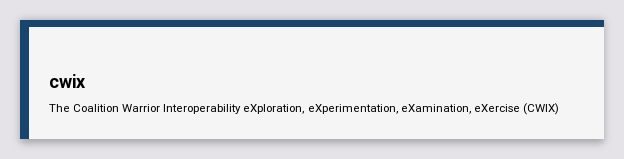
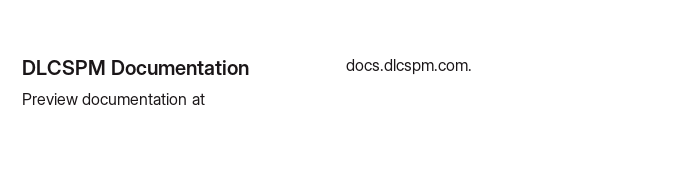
[49,74,86,88] [49,103,559,115] cwix // The Coalition Warrior Interoperability eXploration, eXperimentation, eXamination, eXercise (CWIX) -> [22,60,250,75] [22,93,205,105] [346,59,472,75] DLCSPM Documentation // Preview documentation at docs.dlcspm.com.

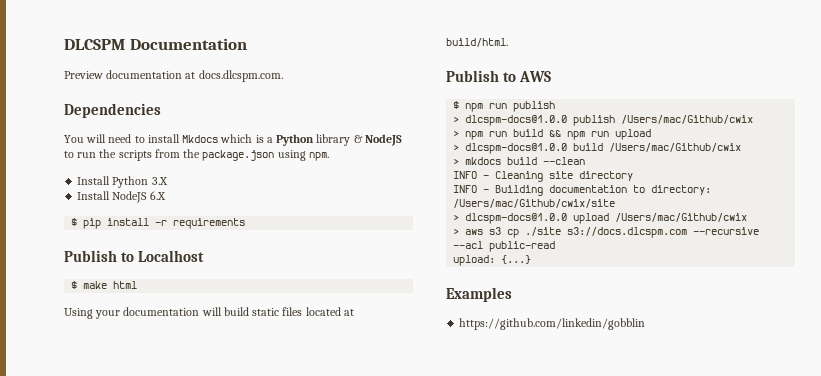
(472, 67) none -> [64,103,161,118] [64,134,402,146] [64,149,329,161] [77,176,168,188] [77,191,166,203] [71,218,246,229] [64,250,205,262] [71,281,138,289] [64,307,354,319] [446,38,508,47] [446,70,552,82] [453,101,556,112] [453,115,754,126] [453,129,652,140] [453,143,742,154] [453,157,586,165] [453,171,634,182] [453,185,712,196] [453,199,616,208] [453,213,748,224] [453,227,760,238] [453,241,556,252] [453,255,532,266] [446,287,512,302] [459,318,646,330] // Dependencies // You will need to install Mkdocs which is a Python library & NodeJS to run the scripts from the package.json using npm. // Install Python 3.X // Install NodeJS 6.X // $ pip install -r requirements // Publish to Localhost // $ make html // Using your documentation will build static files located at build/html. // Publish to AWS // $ npm run publish // > dlcspm-docs@1.0.0 publish /Users/mac/Github/cwix // > npm run build && npm run upload // > dlcspm-docs@1.0.0 build /Users/mac/Github/cwix // > mkdocs build --clean // INFO - Cleaning site directory // INFO - Building documentation to directory: /Users/mac/Github/cwix/site // > dlcspm-docs@1.0.0 upload /Users/mac/Github/cwix // > aws s3 cp ./site s3://docs.dlcspm.com --recursive --acl public-read // upload: {...} // Examples // https://github.com/linkedin/gobblin

